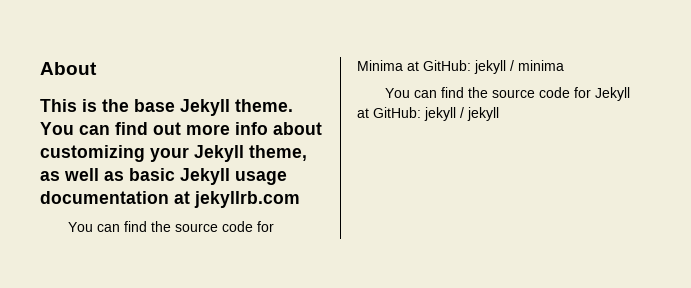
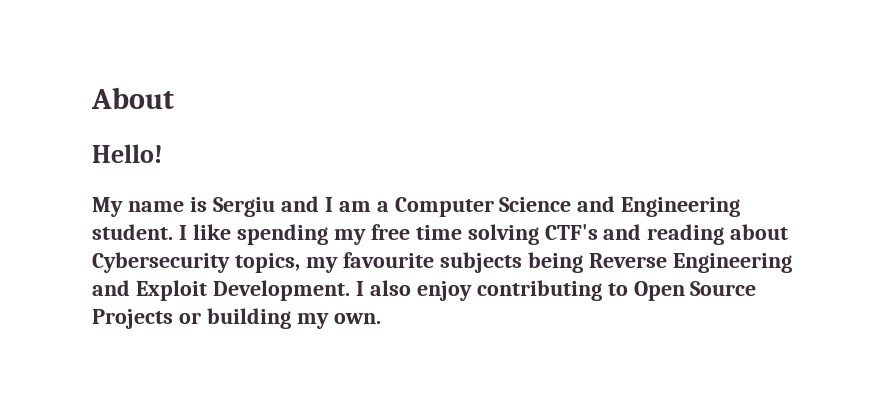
[40,99,293,116] [40,122,322,135] [40,145,307,162] [40,168,287,185] [40,191,300,208] [67,221,274,232] [357,60,564,74] [384,87,630,101] [357,107,499,121] This is the base Jekyll theme. You can find out more info about customizing your Jekyll theme, as well as basic Jekyll usage documentation at jekyllrb.com // You can find the source code for Minima at GitHub: jekyll / minima // You can find the source code for Jekyll at GitHub: jekyll / jekyll -> [92,144,163,163] [92,196,741,217] [92,224,789,245] [92,252,792,273] [92,280,757,301] [92,308,381,329] Hello! // My name is Sergiu and I am a Computer Science and Engineering student. I like spending my free time solving CTF's and reading about Cybersecurity topics, my favourite subjects being Reverse Engineering and Exploit Development. I also enjoy contributing to Open Source Projects or building my own.

